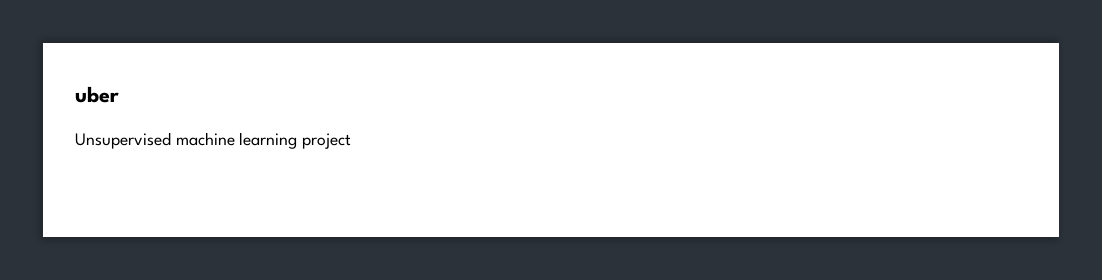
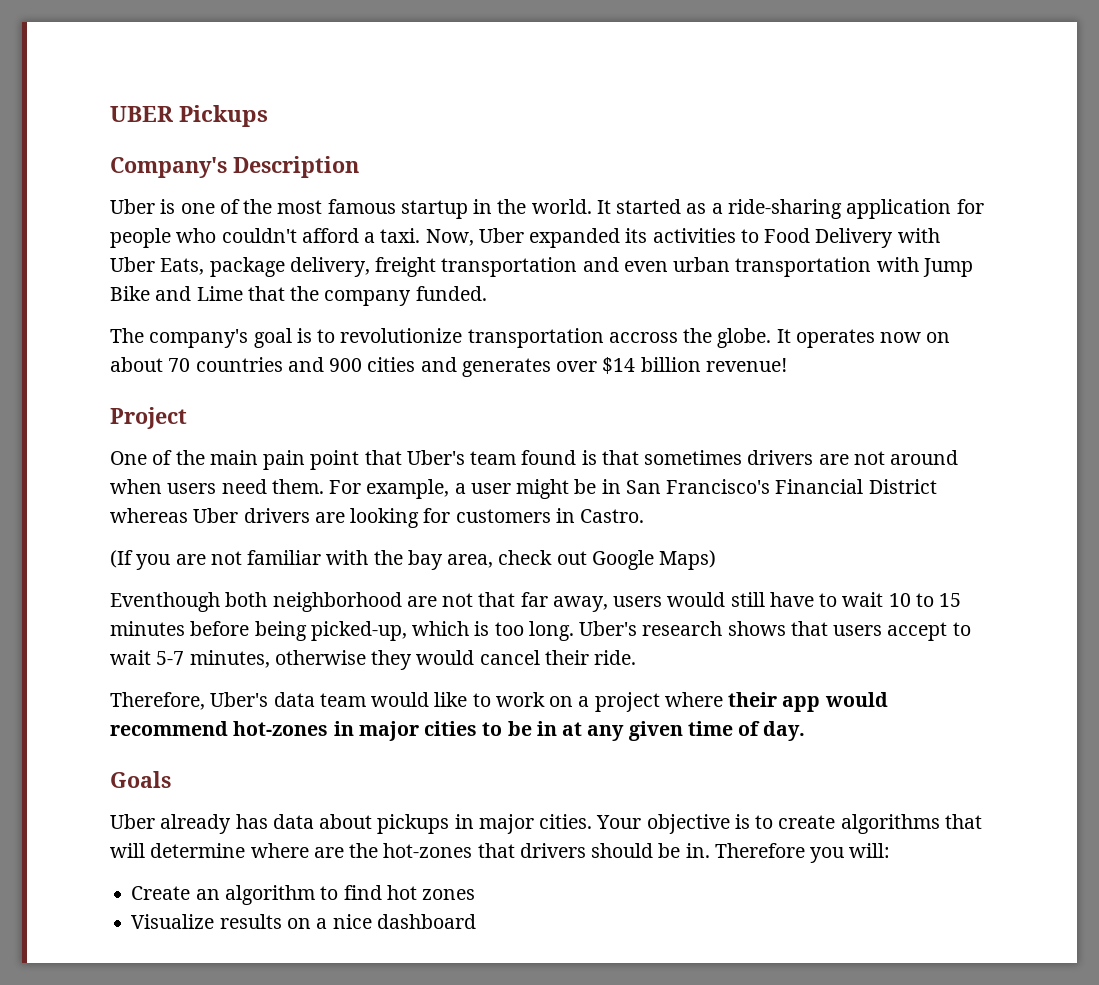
[75,86,119,103] [75,132,352,149] uber // Unsupervised machine learning project -> [110,105,269,127] [110,156,359,178] [110,199,984,219] [110,228,940,248] [110,257,973,277] [110,286,487,306] [110,328,951,348] [110,357,787,377] [110,407,187,429] [110,450,959,470] [110,479,937,499] [110,508,645,528] [110,550,717,570] [110,592,962,612] [110,621,971,641] [110,650,637,670] [110,692,888,712] [110,721,806,741] [110,771,171,788] [110,814,982,834] [110,843,891,863] [131,885,476,905] [131,914,476,929] UBER Pickups // Company's Description // Uber is one of the most famous startup in the world. It started as a ride-sharing application for people who couldn't afford a taxi. Now, Uber expanded its activities to Food Delivery with Uber Eats, package delivery, freight transportation and even urban transportation with Jump Bike and Lime that the company funded. // The company's goal is to revolutionize transportation accross the globe. It operates now on about 70 countries and 900 cities and generates over $14 billion revenue! // Project // One of the main pain point that Uber's team found is that sometimes drivers are not around when users need them. For example, a user might be in San Francisco's Financial District whereas Uber drivers are looking for customers in Castro. // (If you are not familiar with the bay area, check out Google Maps) // Eventhough both neighborhood are not that far away, users would still have to wait 10 to 15 minutes before being picked-up, which is too long. Uber's research shows that users accept to wait 5-7 minutes, otherwise they would cancel their ride. // Therefore, Uber's data team would like to work on a project where their app would recommend hot-zones in major cities to be in at any given time of day. // Goals // Uber already has data about pickups in major cities. Your objective is to create algorithms that will determine where are the hot-zones that drivers should be in. Therefore you will: // Create an algorithm to find hot zones // Visualize results on a nice dashboard

